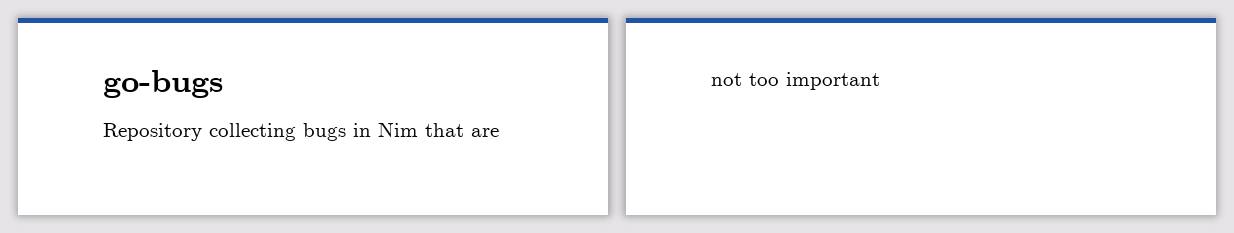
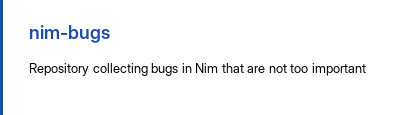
[103,70,224,98] go-bugs -> [29,25,110,43] nim-bugs

